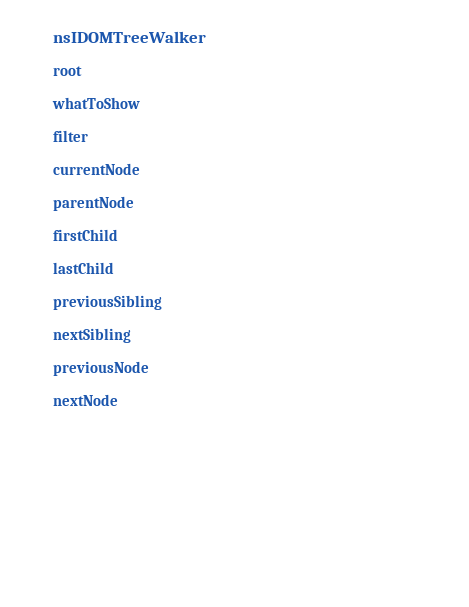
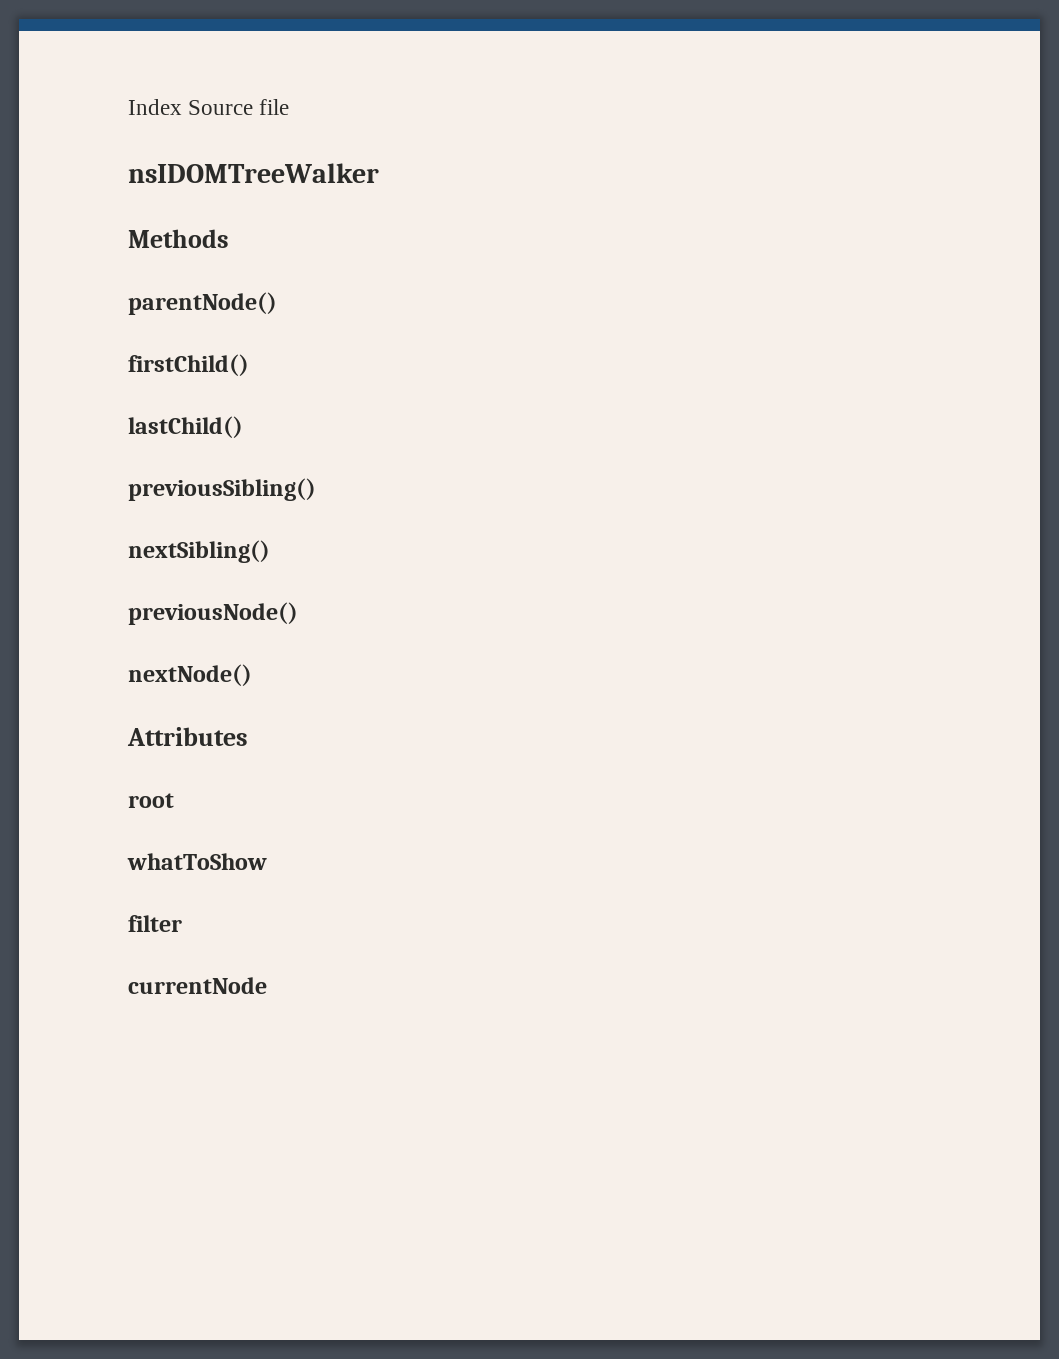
[53,31,206,43] [53,66,82,76] [52,97,140,109] [53,130,88,142] [53,163,140,175] [53,196,134,211] [53,229,118,241] [53,262,114,274] [53,295,162,310] [53,328,131,343] [53,361,149,376] [53,394,118,406] nsIDOMTreeWalker // root // whatToShow // filter // currentNode // parentNode // firstChild // lastChild // previousSibling // nextSibling // previousNode // nextNode -> [128,99,290,115] [128,163,379,183] [128,229,229,248] [128,292,277,315] [128,354,249,376] [128,416,243,438] [128,478,316,501] [128,540,270,563] [128,602,298,625] [128,664,252,686] [127,727,248,746] [128,793,174,808] [127,853,267,870] [128,915,182,932] [128,977,267,994] Index Source file // nsIDOMTreeWalker // Methods // parentNode() // firstChild() // lastChild() // previousSibling() // nextSibling() // previousNode() // nextNode() // Attributes // root // whatToShow // filter // currentNode

